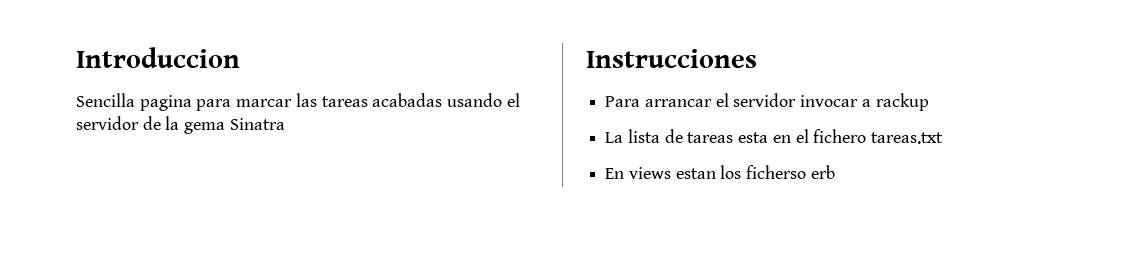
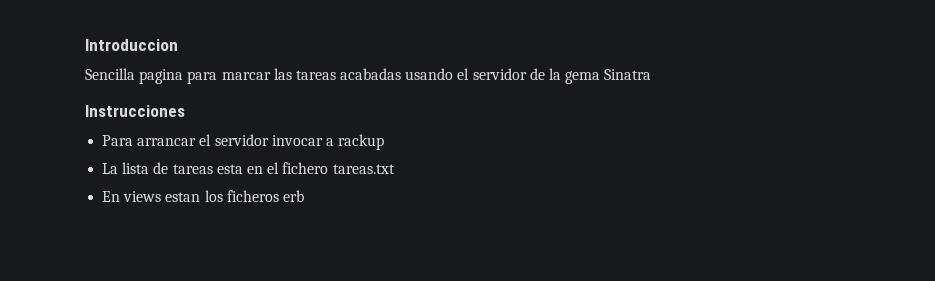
[746,165,807,179] ficherso -> [226,190,279,202] ficheros

